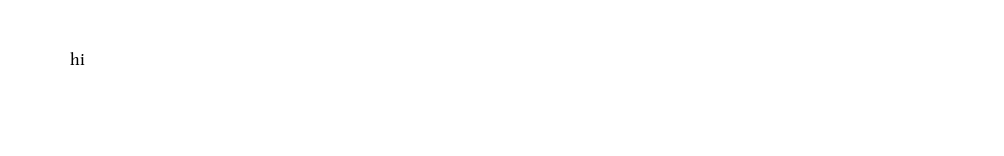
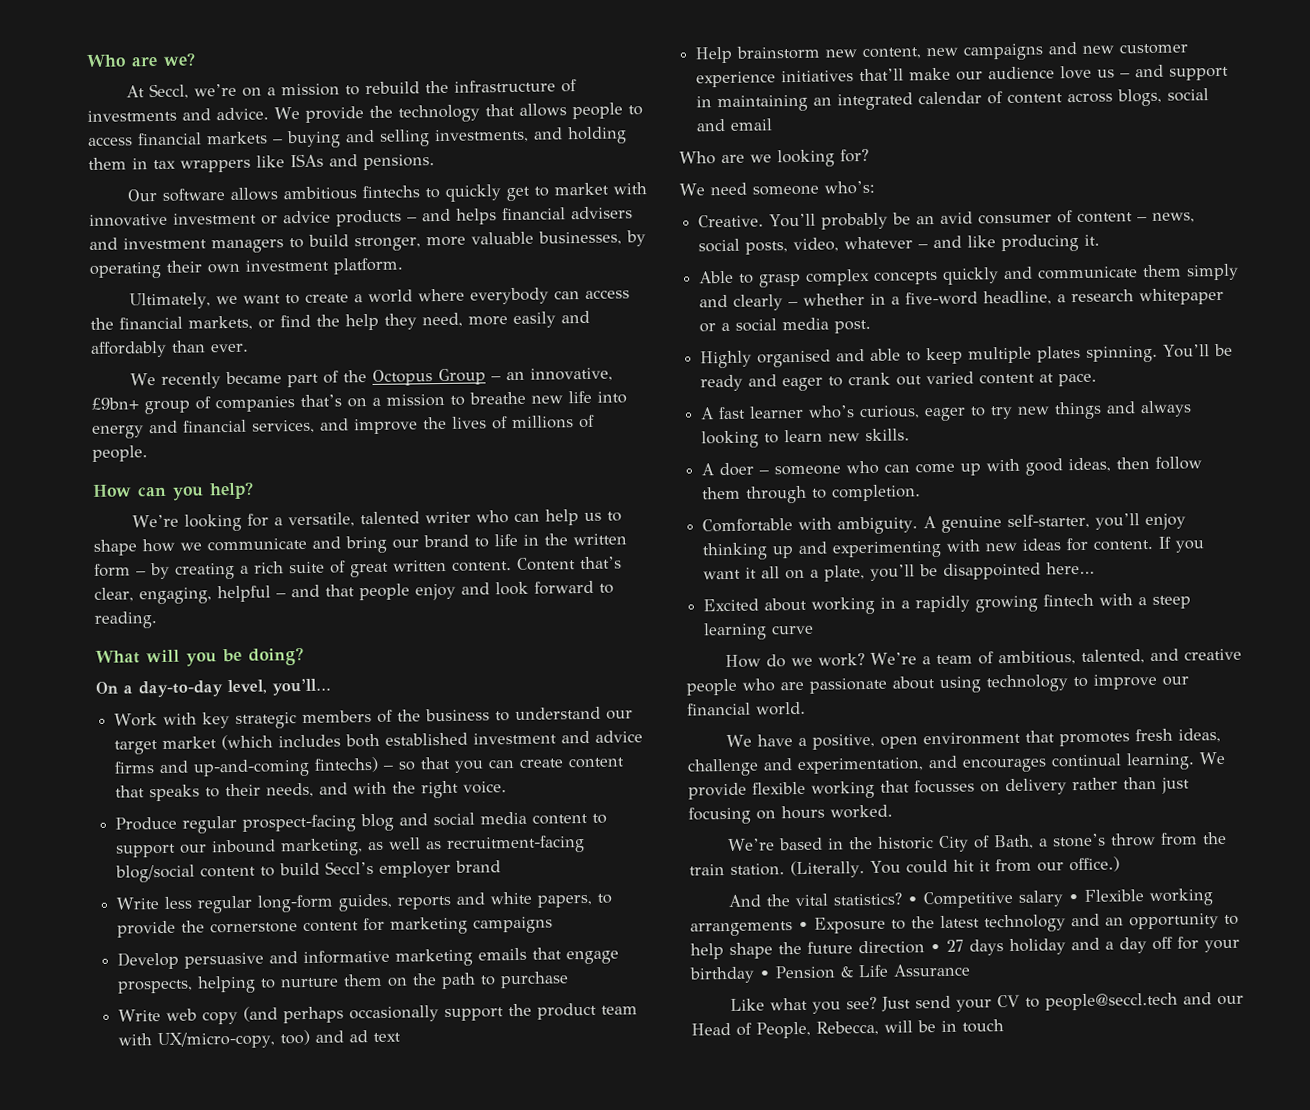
[70,52,85,65] hi -> [86,52,196,67] [125,79,577,100] [87,102,643,123] [88,126,627,149] [88,153,435,173] [126,182,647,202] [89,206,633,227] [89,230,646,254] [89,257,403,279] [128,287,630,310] [90,310,590,331] [90,340,249,358] [129,367,613,389] [91,390,627,415] [92,414,595,439] [92,445,148,462] [92,481,254,501] [131,509,622,532] [93,533,627,556] [94,556,622,580] [94,580,614,605] [94,611,157,629] [95,646,304,667] [95,678,331,698] [114,706,634,729] [114,730,644,755] [114,756,626,778] [115,780,508,802] [115,811,608,834] [116,835,586,858] [115,860,502,883] [116,891,613,914] [117,916,554,938] [117,947,620,970] [117,971,570,994] [118,1002,639,1025] [118,1029,402,1050] [695,41,1189,64] [696,64,1230,88] [696,88,1210,113] [696,118,774,132] [679,148,869,168] [679,180,875,196] [698,210,1196,230] [698,233,1101,255] [698,263,1240,288] [699,287,1225,311] [699,317,872,334] [700,343,1234,369] [700,371,1098,392] [700,400,1193,422] [701,428,911,449] [701,456,1203,477] [702,484,922,504] [702,513,1187,535] [702,536,1206,561] [703,561,1096,582] [703,593,1192,615] [703,622,815,641] [724,648,1242,669] [686,673,1189,696] [687,701,806,716] [725,728,1221,750] [687,751,1226,777] [688,776,1190,800] [688,804,893,825] [727,831,1227,853] [689,856,1120,879] [727,888,1214,909] [690,913,1239,937] [690,936,1240,960] [689,963,970,984] [729,992,1244,1014] [691,1019,1004,1039] Who are we? // At Seccl, we’re on a mission to rebuild the infrastructure of investments and advice. We provide the technology that allows people to access financial markets – buying and selling investments, and holding them in tax wrappers like ISAs and pensions. // Our software allows ambitious fintechs to quickly get to market with innovative investment or advice products – and helps financial advisers and investment managers to build stronger, more valuable businesses, by operating their own investment platform. // Ultimately, we want to create a world where everybody can access the financial markets, or find the help they need, more easily and affordably than ever. // We recently became part of the Octopus Group – an innovative, £9bn+ group of companies that’s on a mission to breathe new life into energy and financial services, and improve the lives of millions of people. // How can you help? // We’re looking for a versatile, talented writer who can help us to shape how we communicate and bring our brand to life in the written form – by creating a rich suite of great written content. Content that’s clear, engaging, helpful – and that people enjoy and look forward to reading. // What will you be doing? // On a day-to-day level, you’ll… // Work with key strategic members of the business to understand our target market (which includes both established investment and advice firms and up-and-coming fintechs) – so that you can create content that speaks to their needs, and with the right voice. // Produce regular prospect-facing blog and social media content to support our inbound marketing, as well as recruitment-facing blog/social content to build Seccl’s employer brand // Write less regular long-form guides, reports and white papers, to provide the cornerstone content for marketing campaigns // Develop persuasive and informative marketing emails that engage prospects, helping to nurture them on the path to purchase // Write web copy (and perhaps occasionally support the product team with UX/micro-copy, too) and ad text // Help brainstorm new content, new campaigns and new customer experience initiatives that’ll make our audience love us – and support in maintaining an integrated calendar of content across blogs, social and email // Who are we looking for? // We need someone who’s: // Creative. You’ll probably be an avid consumer of content – news, social posts, video, whatever – and like producing it. // Able to grasp complex concepts quickly and communicate them simply and clearly – whether in a five-word headline, a research whitepaper or a social media post. // Highly organised and able to keep multiple plates spinning. You’ll be ready and eager to crank out varied content at pace. // A fast learner who’s curious, eager to try new things and always looking to learn new skills. // A doer – someone who can come up with good ideas, then follow them through to completion. // Comfortable with ambiguity. A genuine self-starter, you’ll enjoy thinking up and experimenting with new ideas for content. If you want it all on a plate, you’ll be disappointed here… // Excited about working in a rapidly growing fintech with a steep learning curve // How do we work? We’re a team of ambitious, talented, and creative people who are passionate about using technology to improve our financial world. // We have a positive, open environment that promotes fresh ideas, challenge and experimentation, and encourages continual learning. We provide flexible working that focusses on delivery rather than just focusing on hours worked. // We’re based in the historic City of Bath, a stone’s throw from the train station. (Literally. You could hit it from our office.) // And the vital statistics? • Competitive salary • Flexible working arrangements • Exposure to the latest technology and an opportunity to help shape the future direction • 27 days holiday and a day off for your birthday • Pension & Life Assurance // Like what you see? Just send your CV to people@seccl.tech and our Head of People, Rebecca, will be in touch

